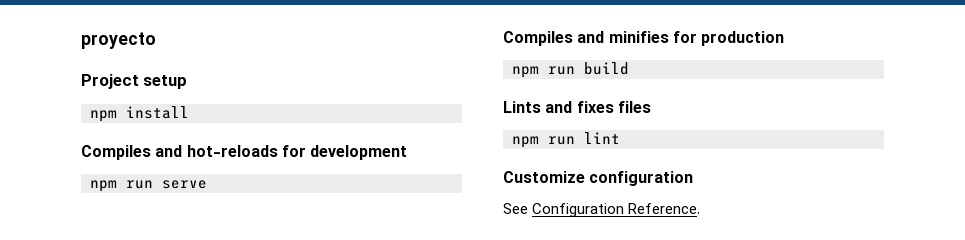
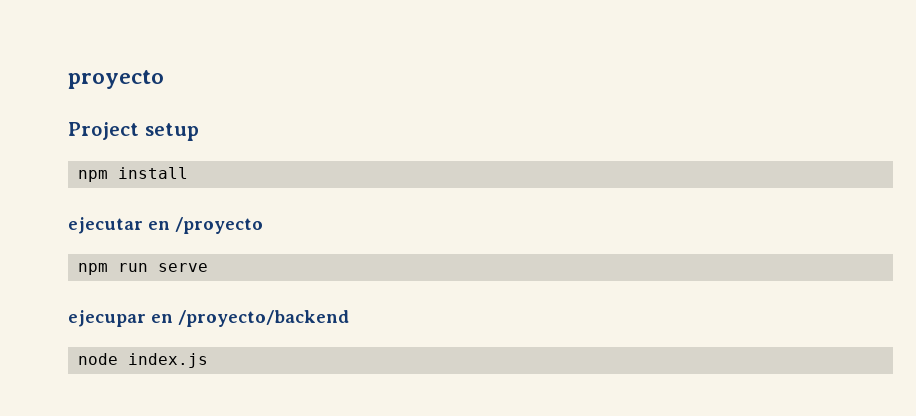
[81,145,408,160] [90,180,207,192] [503,31,785,46] [512,62,629,78] [503,101,651,113] [512,132,620,148] [503,171,694,186] [503,203,701,217] Compiles and hot-reloads for development // npm run serve // Compiles and minifies for production // npm run build // Lints and fixes files // npm run lint // Customize configuration // See Configuration Reference. -> [68,217,263,234] [77,263,208,275] [68,310,349,327] [77,353,208,368] ejecutar en /proyecto // npm run serve // ejecupar en /proyecto/backend // node index.js

